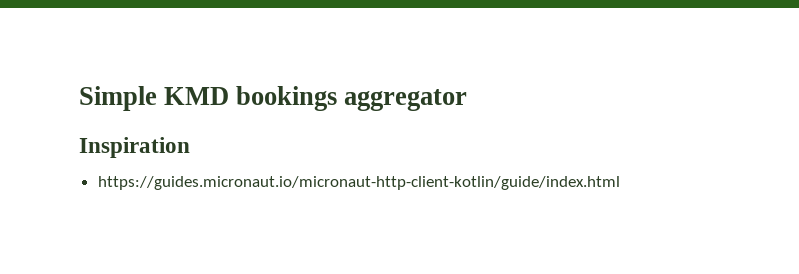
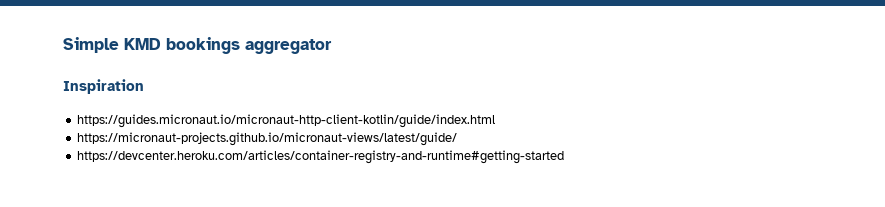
(620, 183) none -> [77,132,458,146] [77,150,565,164] // https://micronaut-projects.github.io/micronaut-views/latest/guide/ // https://devcenter.heroku.com/articles/container-registry-and-runtime#getting-started

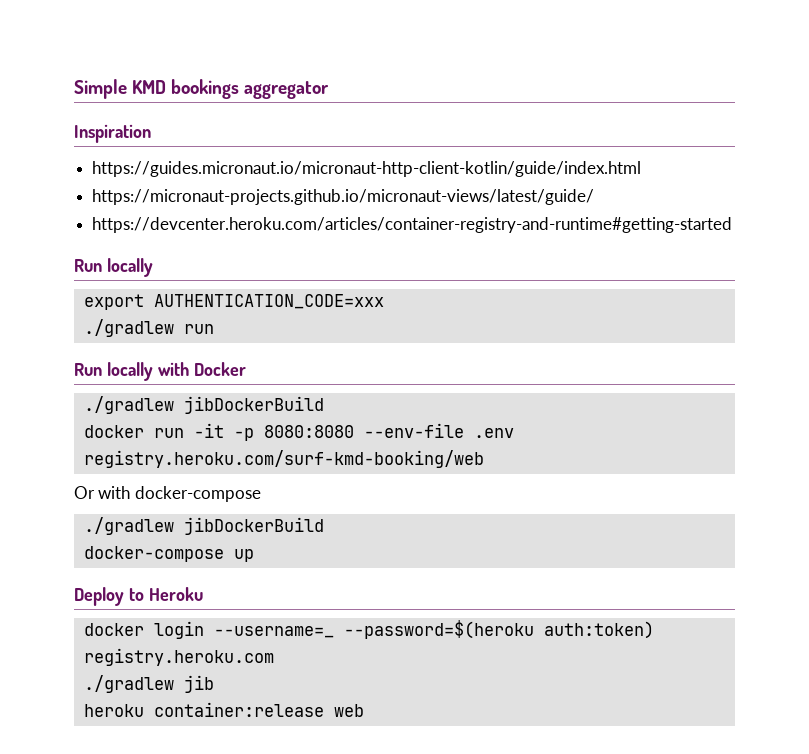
(565, 157) none -> [74,258,153,277] [83,294,384,310] [83,319,214,337] [74,362,246,381] [83,396,324,414] [83,423,514,441] [83,450,484,468] [74,486,261,502] [83,517,324,535] [83,546,254,562] [74,587,203,606] [83,620,654,639] [83,648,274,666] [83,675,214,693] [83,702,364,717] // Run locally // export AUTHENTICATION_CODE=xxx // ./gradlew run // Run locally with Docker // ./gradlew jibDockerBuild // docker run -it -p 8080:8080 --env-file .env registry.heroku.com/surf-kmd-booking/web // Or with docker-compose // ./gradlew jibDockerBuild // docker-compose up // Deploy to Heroku // docker login --username=_ --password=$(heroku auth:token) registry.heroku.com // ./gradlew jib // heroku container:release web

